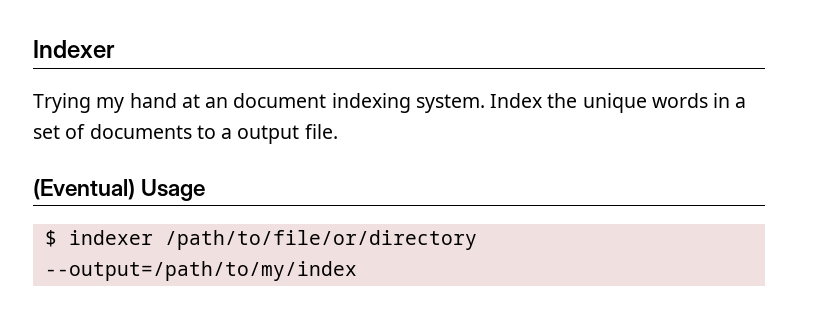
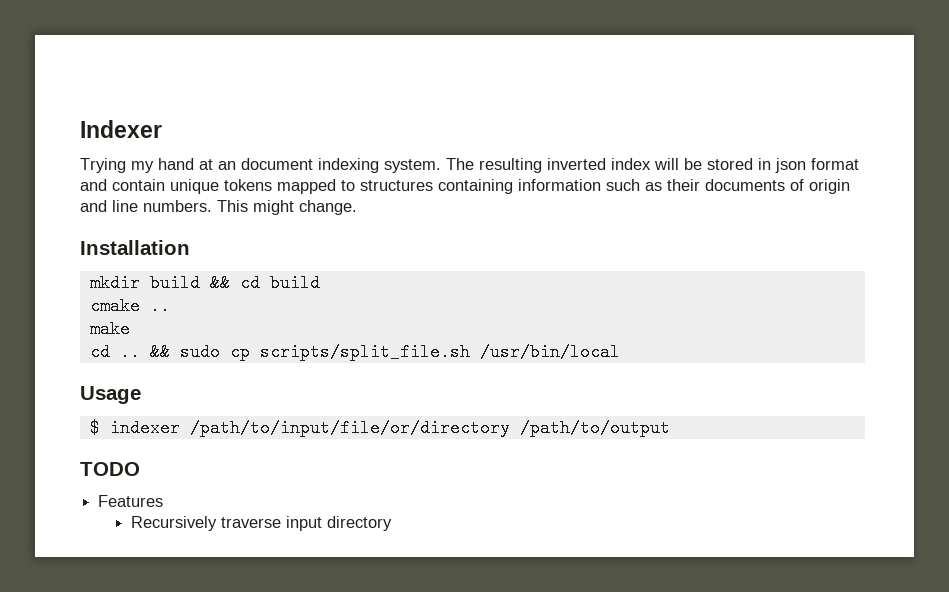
[490,93,747,113] [33,124,338,144] [33,179,206,201] [44,230,477,250] [44,261,357,281] Index the unique words in a set of documents to a output file. // (Eventual) Usage // $ indexer /path/to/file/or/directory --output=/path/to/my/index -> [446,158,859,173] [80,179,850,194] [80,200,357,215] [80,240,190,255] [89,274,320,292] [89,297,170,315] [89,320,130,338] [89,343,620,361] [80,386,141,404] [89,419,670,437] [80,462,140,476] [98,495,164,507] [130,516,392,531] The resulting inverted index will be stored in json format and contain unique tokens mapped to structures containing information such as their documents of origin and line numbers. This might change. // Installation // mkdir build && cd build // cmake .. // make // cd .. && sudo cp scripts/split_file.sh /usr/bin/local // Usage // $ indexer /path/to/input/file/or/directory /path/to/output // TODO // Features // Recursively traverse input directory

